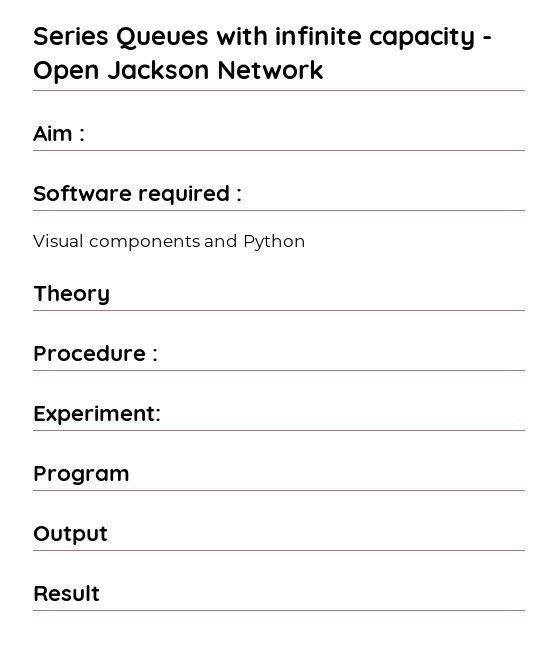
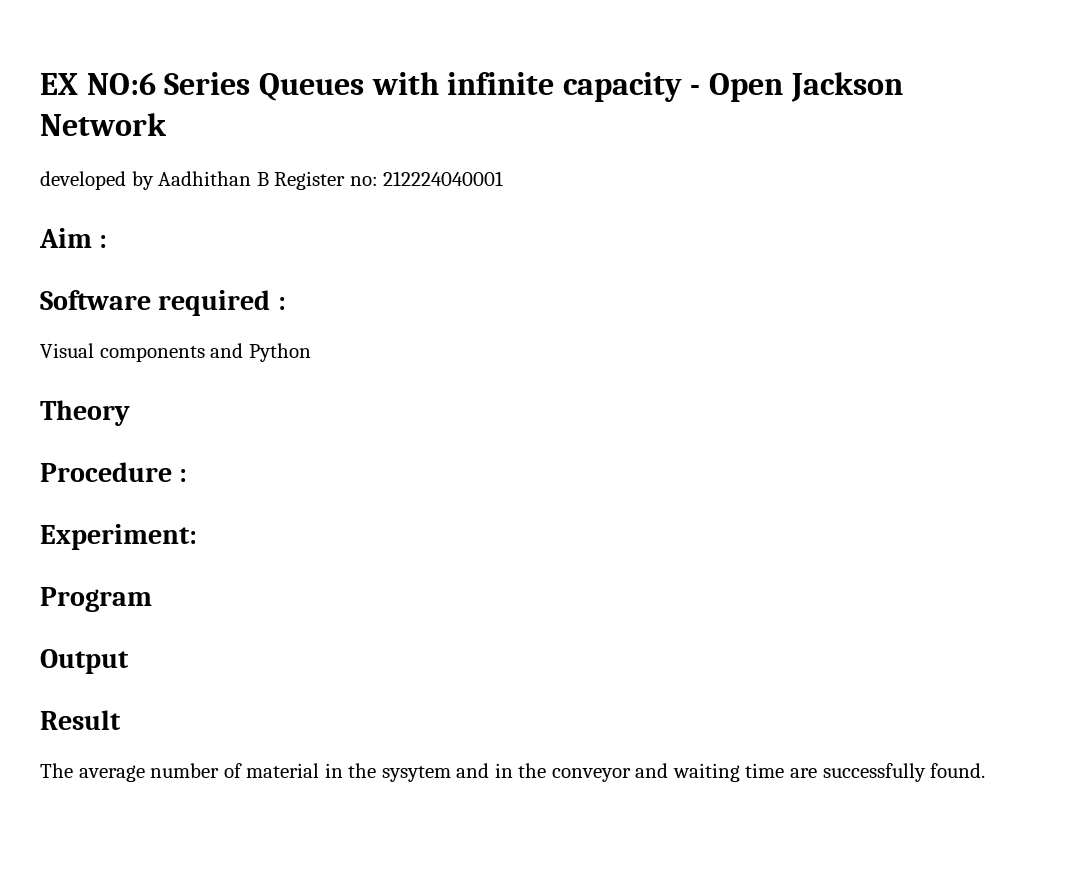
(33, 36) none -> [40,72,156,95] EX NO:6
(325, 69) none -> [40,171,504,190] // developed by Aadhithan B Register no: 212224040001
(100, 593) none -> [40,763,986,782] // The average number of material in the sysytem and in the conveyor and waiting time are successfully found.

